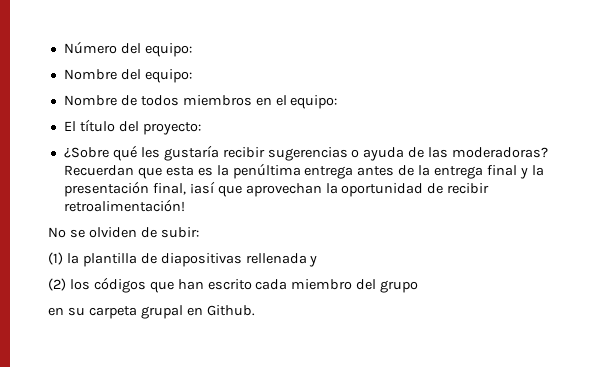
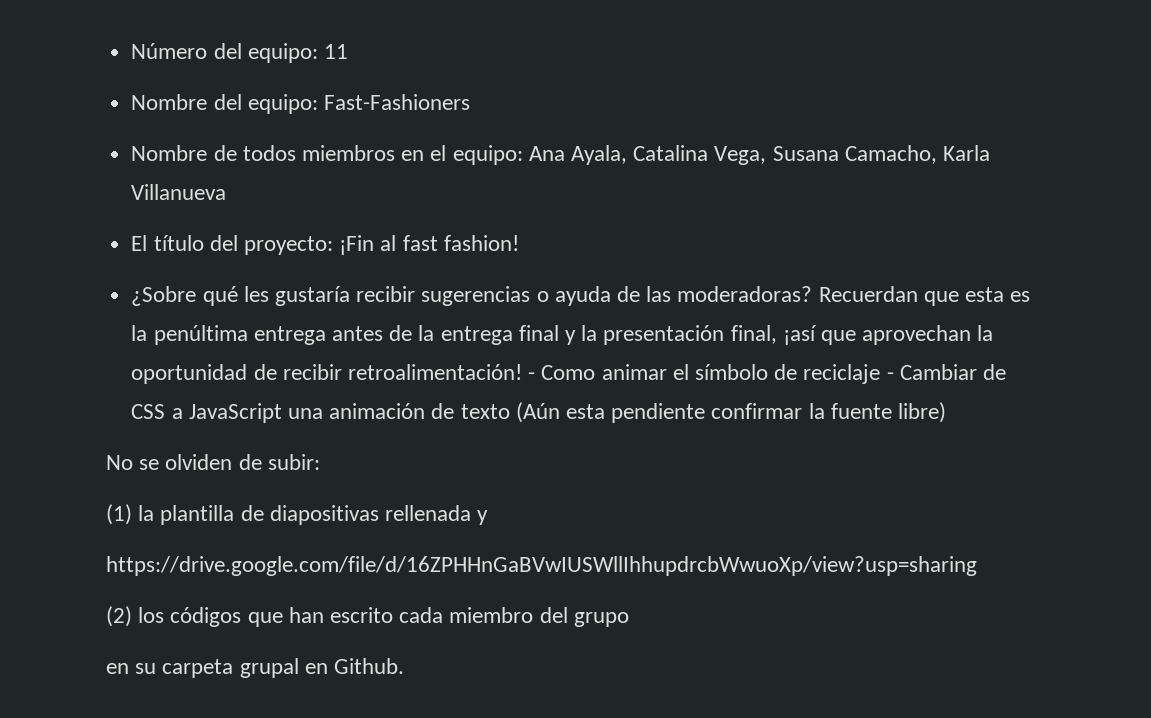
(192, 50) none -> [323,44,348,59] 11
(192, 76) none -> [323,94,470,110] Fast-Fashioners
(338, 102) none -> [528,145,991,165] [131,184,227,200] Ana Ayala, Catalina Vega, Susana Camacho, Karla Villanueva
(201, 128) none -> [339,235,519,255] ¡Fin al fast fashion!
(185, 205) none -> [528,364,1007,384] [131,402,947,423] - Como animar el símbolo de reciclaje - Cambiar de CSS a JavaScript una animación de texto (Aún esta pendiente confirmar la fuente libre)
(318, 261) none -> [106,556,977,576] // https://drive.google.com/file/d/16ZPHHnGaBVwIUSWllIhhupdrcbWwuoXp/view?usp=sharing

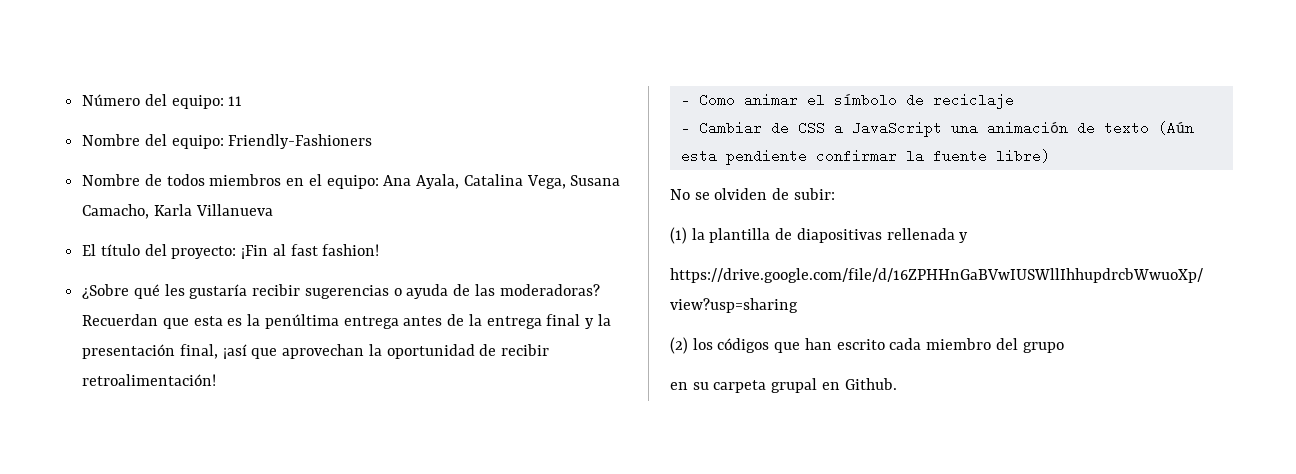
[323,94,470,110] Fast-Fashioners -> [228,134,373,149] Friendly-Fashioners
(522, 372) none -> (217, 380) //
(881, 374) none -> (1014, 101) //

